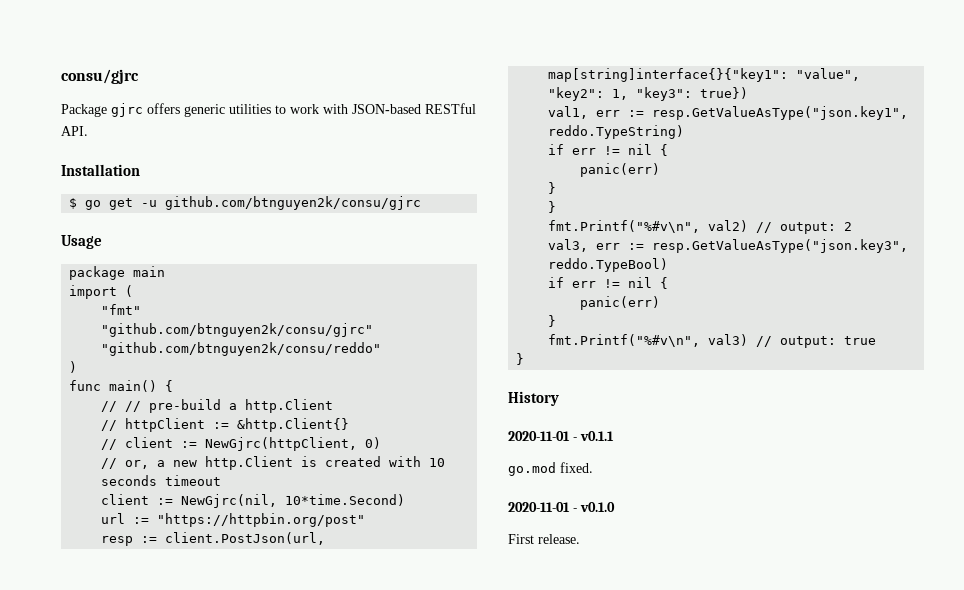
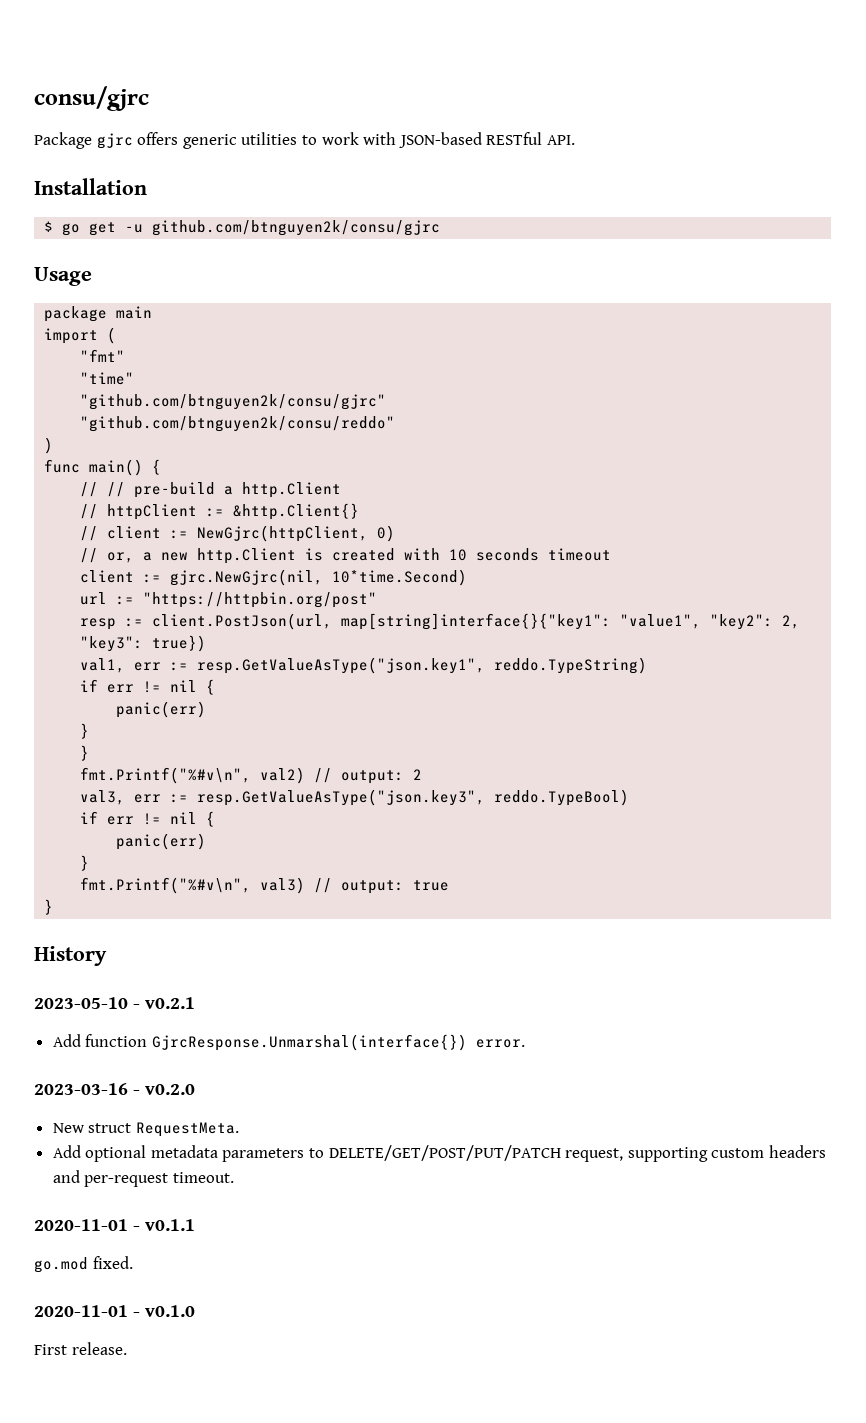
(142, 309) none -> [80,372,135,385] // "time"
[181,494,278,508] NewGjrc(nil, -> [170,569,324,586] gjrc.NewGjrc(nil,
[796,68,861,81] [548,87,629,101] "value", "key2": 1, -> [620,614,801,630] "value1", "key2": 2,
(559, 398) none -> [34,997,196,1009] [52,1034,525,1051] [34,1083,196,1095] [52,1122,239,1137] [52,1145,827,1162] [52,1170,234,1187] // 2023-05-10 - v0.2.1 // Add function GjrcResponse.Unmarshal(interface{}) error. // 2023-03-16 - v0.2.0 // New struct RequestMeta. // Add optional metadata parameters to DELETE/GET/POST/PUT/PATCH request, supporting custom headers and per-request timeout.

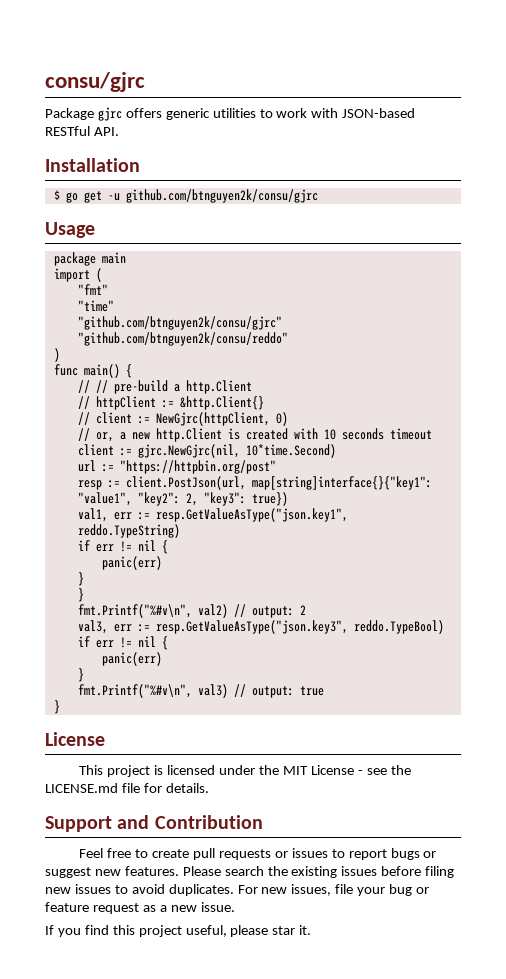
[34,946,107,966] [34,997,196,1009] [52,1034,525,1051] [34,1083,196,1095] [52,1122,239,1137] [52,1145,827,1162] [52,1170,234,1187] [34,1219,196,1231] [34,1256,133,1273] [34,1305,196,1317] [34,1342,127,1355] History // 2023-05-10 - v0.2.1 // Add function GjrcResponse.Unmarshal(interface{}) error. // 2023-03-16 - v0.2.0 // New struct RequestMeta. // Add optional metadata parameters to DELETE/GET/POST/PUT/PATCH request, supporting custom headers and per-request timeout. // 2020-11-01 - v0.1.1 // go.mod fixed. // 2020-11-01 - v0.1.0 // First release. -> [45,732,105,746] [79,765,411,777] [45,783,209,793] [45,815,263,832] [79,848,437,860] [45,866,455,878] [45,884,430,896] [45,902,235,914] [45,925,312,937] License // This project is licensed under the MIT License - see the LICENSE.md file for details. // Support and Contribution // Feel free to create pull requests or issues to report bugs or suggest new features. Please search the existing issues before filing new issues to avoid duplicates. For new issues, file your bug or feature request as a new issue. // If you find this project useful, please star it.

